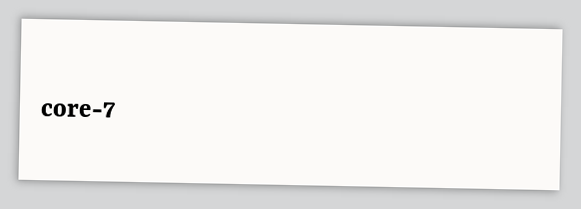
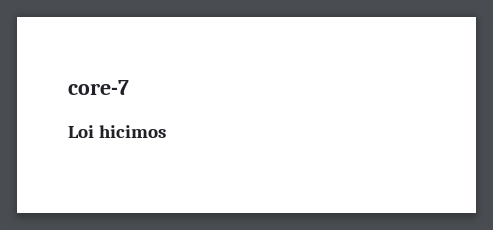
(117, 109) none -> [68,125,167,138] // Loi hicimos

